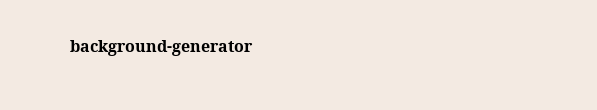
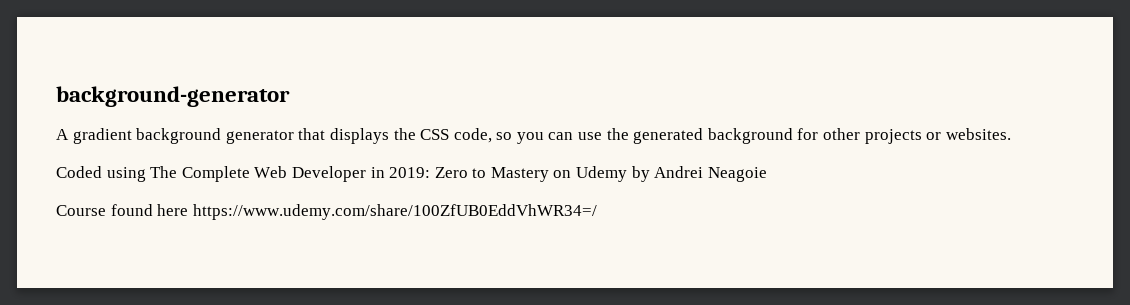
(253, 48) none -> [56,128,1011,144] [56,166,767,182] [56,204,597,220] // A gradient background generator that displays the CSS code, so you can use the generated background for other projects or websites. // Coded using The Complete Web Developer in 2019: Zero to Mastery on Udemy by Andrei Neagoie // Course found here https://www.udemy.com/share/100ZfUB0EddVhWR34=/

